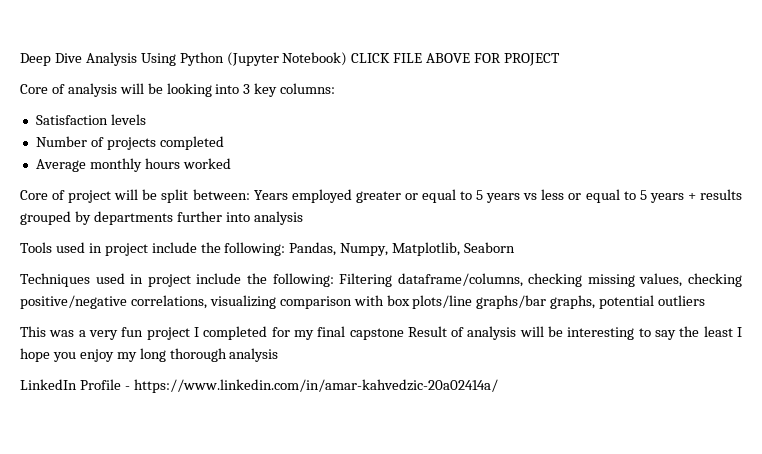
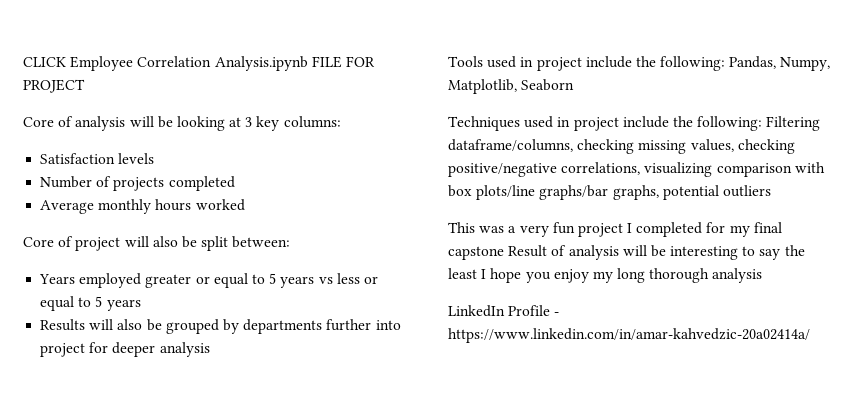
[20,52,471,66] Deep Dive Analysis Using Python (Jupyter Notebook) CLICK FILE ABOVE -> [23,56,342,71] CLICK Employee Correlation Analysis.ipynb FILE
[215,84,240,94] into -> [229,117,242,127] at
(139, 194) none -> [152,236,178,247] also
(250, 194) none -> (291, 242) //
[687,189,742,200] + results -> [40,319,162,331] // Results will also be
(250, 217) none -> [40,342,156,357] project for deeper

